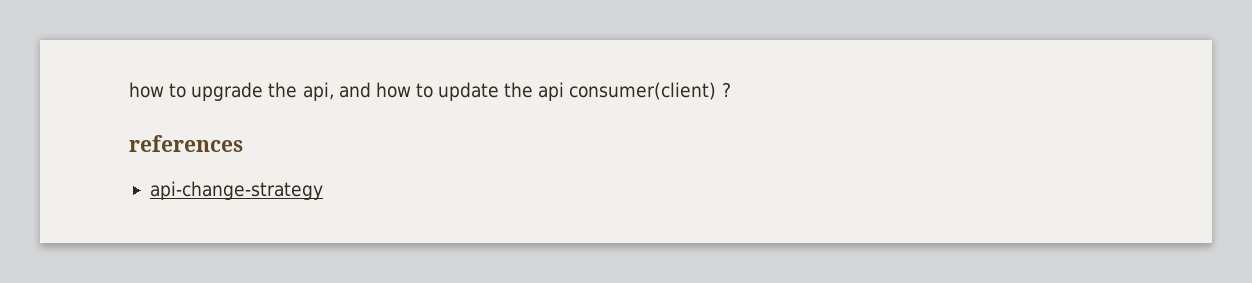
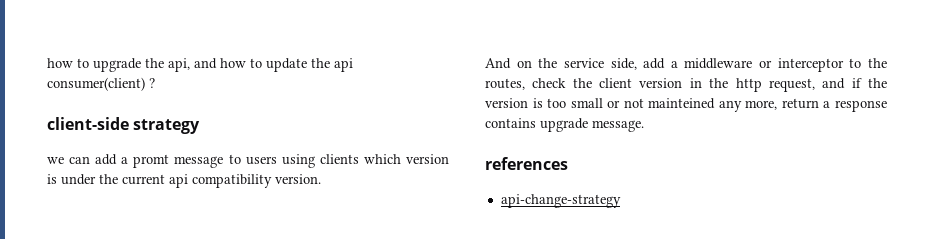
(731, 89) none -> [47,117,201,134] [47,154,449,168] [47,174,321,188] [485,58,887,72] [485,78,887,92] [485,98,887,112] [485,118,644,132] // client-side strategy // we can add a promt message to users using clients which version is under the current api compatibility version. // And on the service side, add a middleware or interceptor to the routes, check the client version in the http request, and if the version is too small or not mainteined any more, return a response contains upgrade message.

